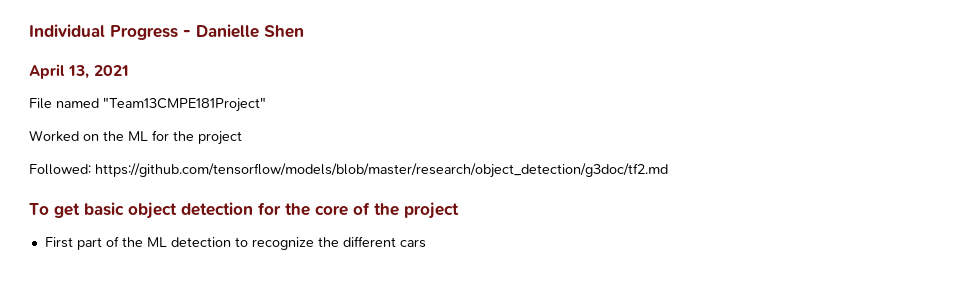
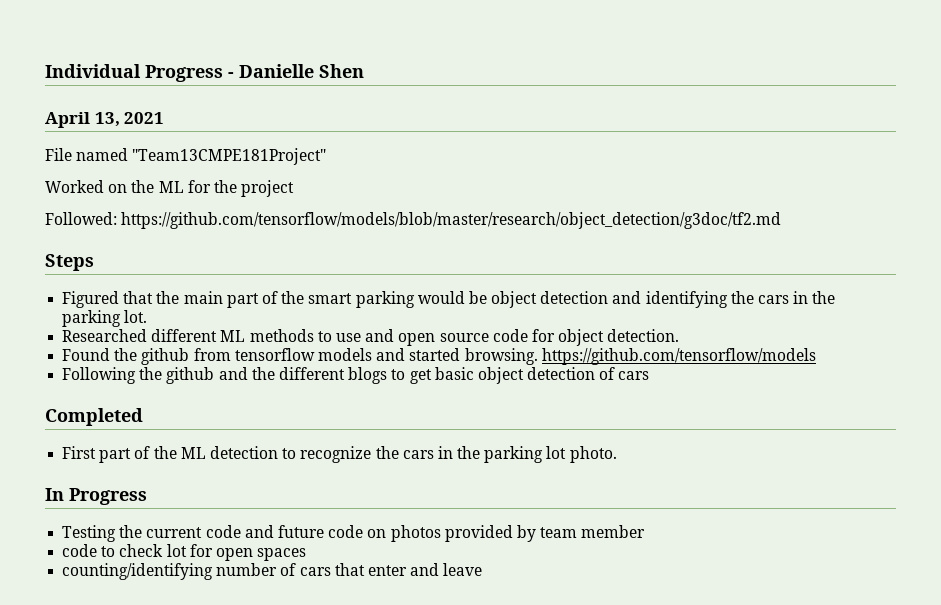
[29,202,459,219] To get basic object detection for the core of the project -> [45,254,94,271] [62,291,836,308] [62,310,148,327] [62,329,680,346] [62,348,816,365] [62,367,650,384] [45,408,143,426] Steps // Figured that the main part of the smart parking would be object detection and identifying the cars in the parking lot. // Researched different ML methods to use and open source code for object detection. // Found the github from tensorflow models and started browsing. https://github.com/tensorflow/models // Following the github and the different blogs to get basic object detection of cars // Completed
[342,236,426,248] different cars -> [402,446,617,463] [45,488,147,505] [62,525,646,542] [62,544,307,561] [62,563,483,580] cars in the parking lot photo. // In Progress // Testing the current code and future code on photos provided by team member // code to check lot for open spaces // counting/identifying number of cars that enter and leave

